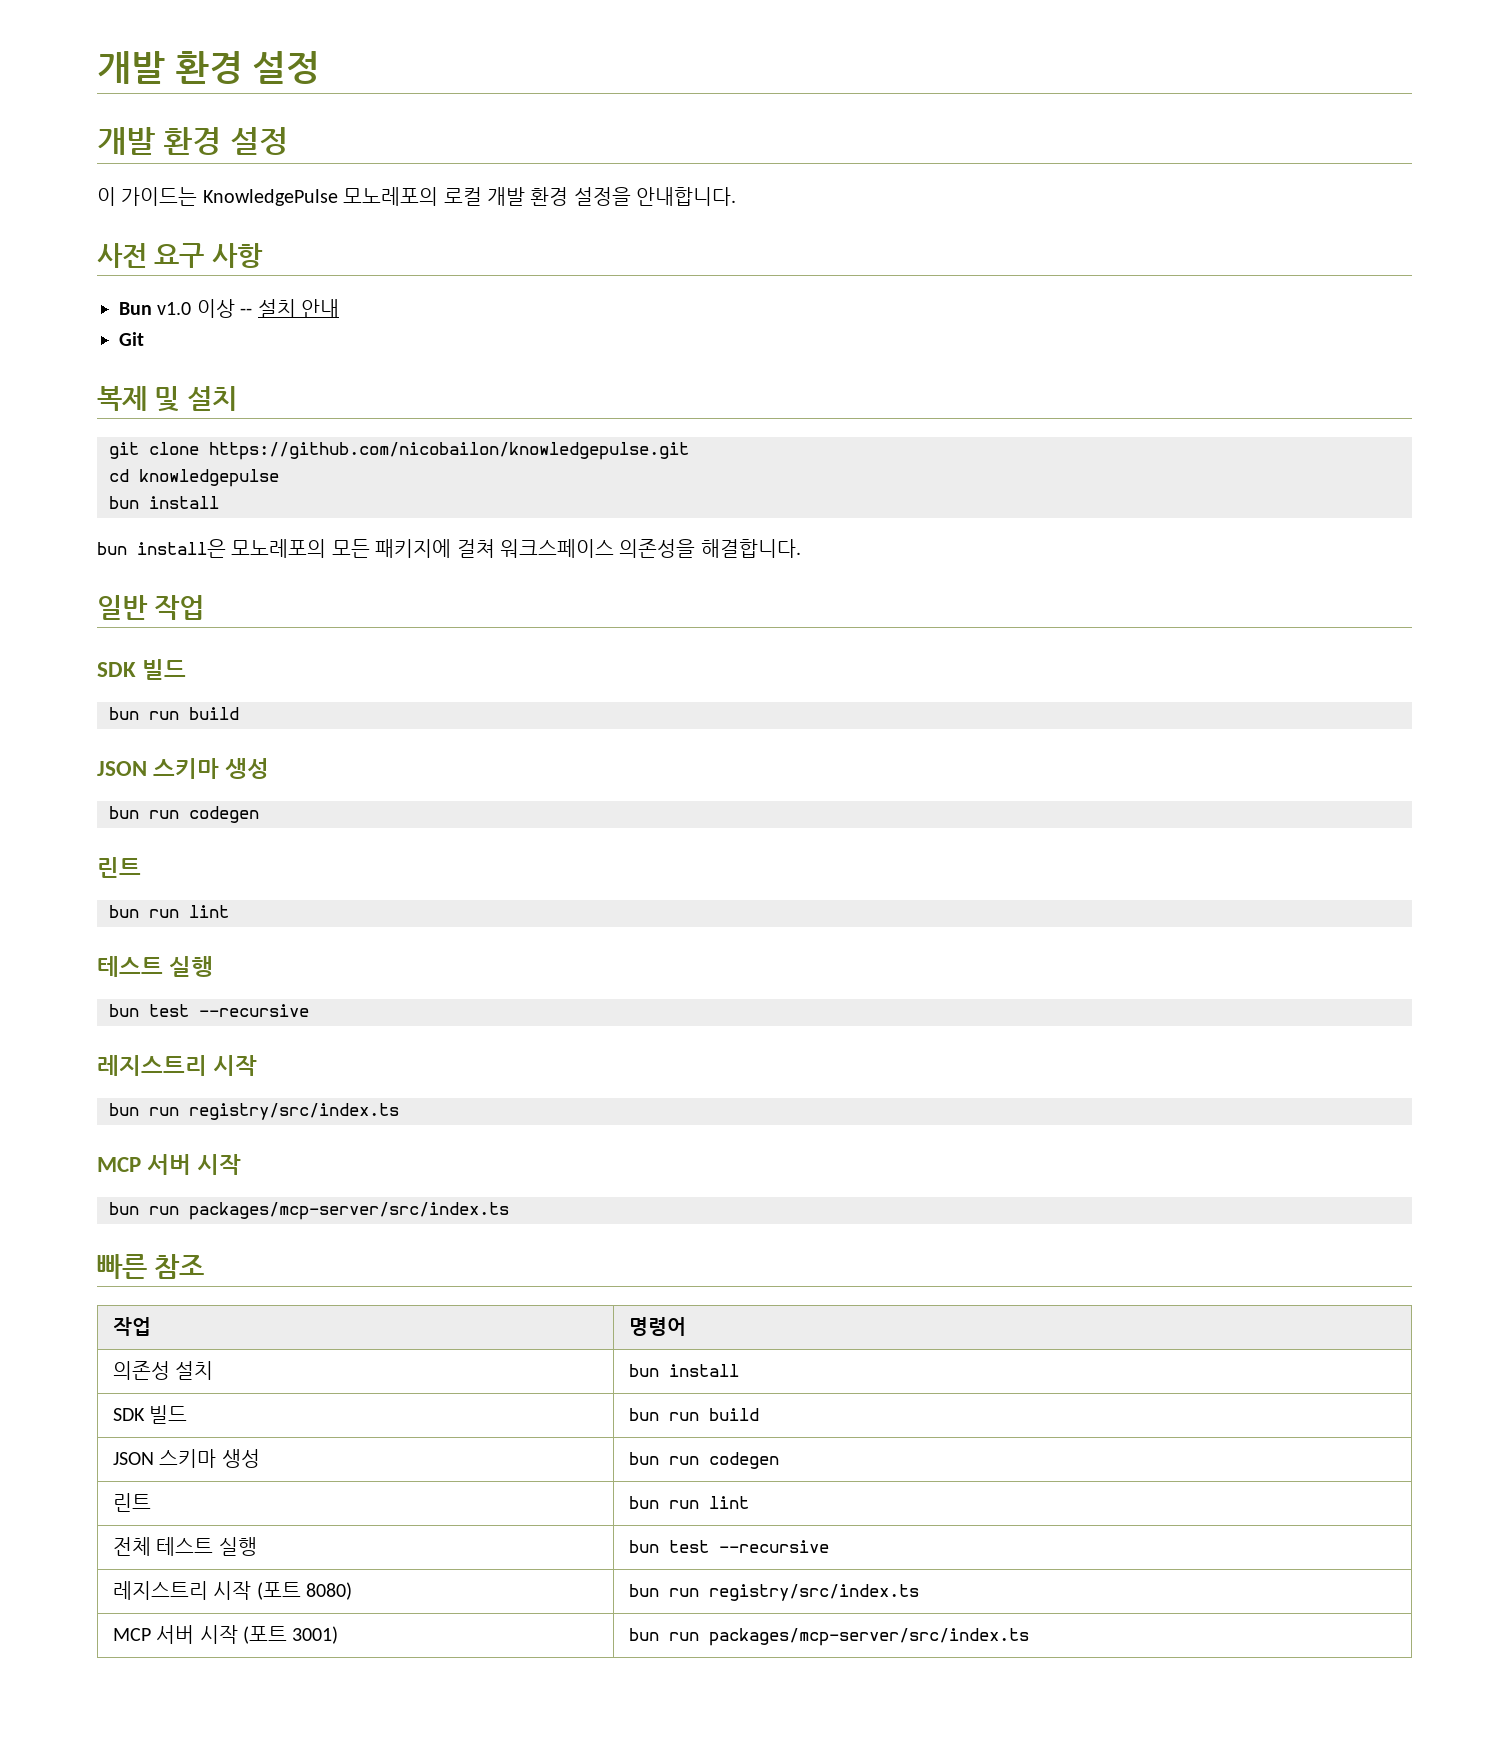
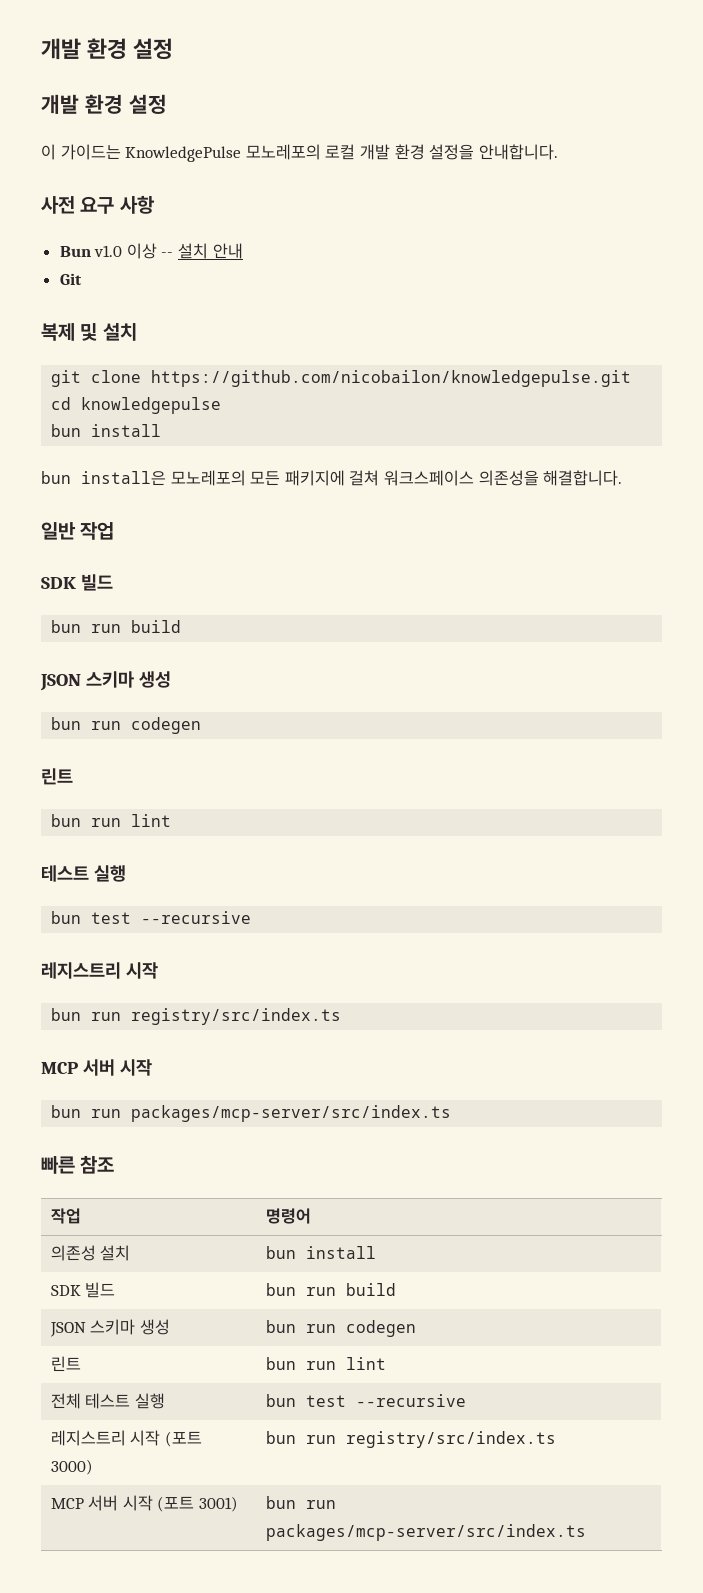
[306,1582,353,1600] 8080) -> [50,1459,93,1475] 3000)

